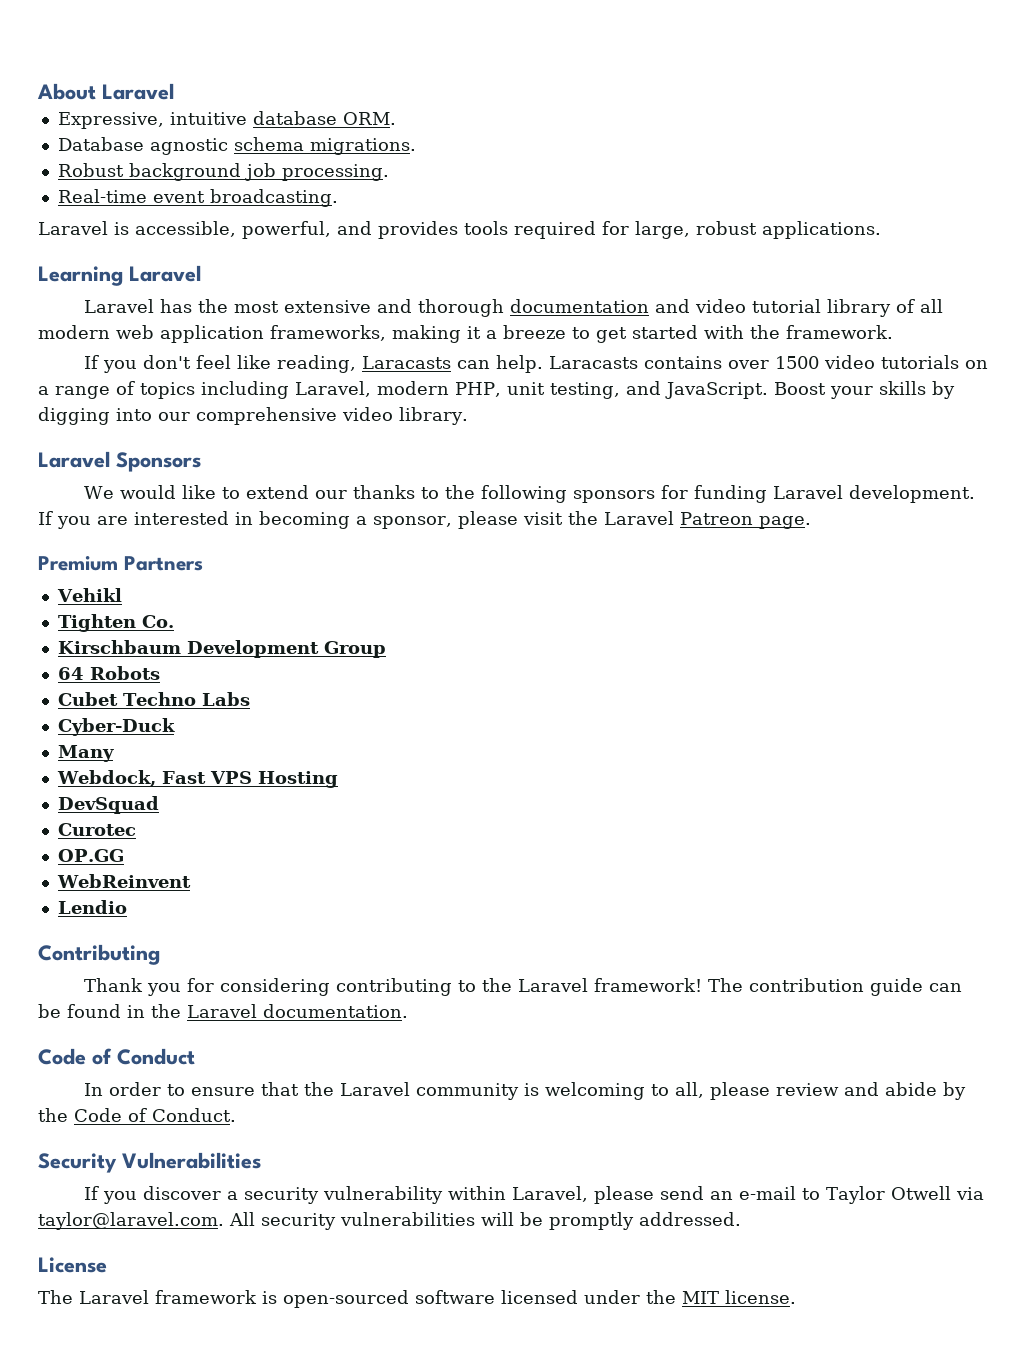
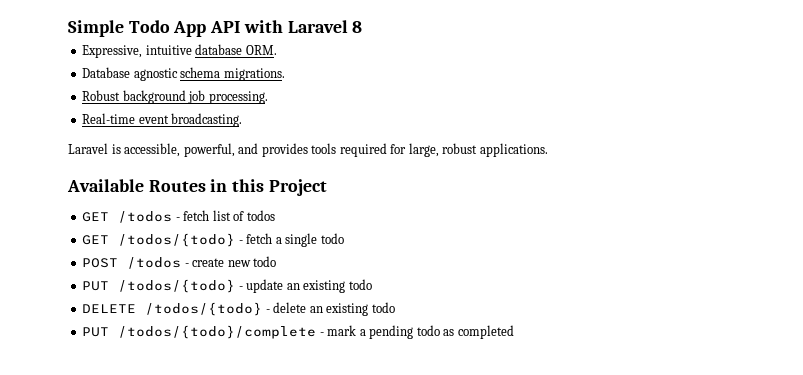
[37,83,174,100] About Laravel -> [68,20,363,37] Simple Todo App API with Laravel 8
[38,265,201,286] [84,299,944,317] [38,325,893,343] [84,355,989,373] [38,381,955,399] [38,407,468,425] [38,451,201,472] [84,485,976,503] [38,511,811,529] [38,556,203,571] [56,588,122,602] [57,614,174,632] [57,640,386,658] [57,666,160,680] [57,692,250,706] [57,718,175,736] [57,745,114,762] [56,770,338,788] [57,796,159,814] [57,823,136,836] [57,849,124,862] [56,874,191,888] [57,900,127,914] [38,944,160,965] [84,978,963,996] [38,1004,408,1018] [38,1048,195,1065] [84,1082,967,1100] [38,1108,236,1122] [38,1152,261,1173] [84,1186,985,1204] [38,1212,741,1230] [38,1257,107,1273] [38,1290,796,1308] Learning Laravel // Laravel has the most extensive and thorough documentation and video tutorial library of all modern web application frameworks, making it a breeze to get started with the framework. // If you don't feel like reading, Laracasts can help. Laracasts contains over 1500 video tutorials on a range of topics including Laravel, modern PHP, unit testing, and JavaScript. Boost your skills by digging into our comprehensive video library. // Laravel Sponsors // We would like to extend our thanks to the following sponsors for funding Laravel development. If you are interested in becoming a sponsor, please visit the Laravel Patreon page. // Premium Partners // Vehikl // Tighten Co. // Kirschbaum Development Group // 64 Robots // Cubet Techno Labs // Cyber-Duck // Many // Webdock, Fast VPS Hosting // DevSquad // Curotec // OP.GG // WebReinvent // Lendio // Contributing // Thank you for considering contributing to the Laravel framework! The contribution guide can be found in the Laravel documentation. // Code of Conduct // In order to ensure that the Laravel community is welcoming to all, please review and abide by the Code of Conduct. // Security Vulnerabilities // If you discover a security vulnerability within Laravel, please send an e-mail to Taylor Otwell via taylor@laravel.com. All security vulnerabilities will be promptly addressed. // License // The Laravel framework is open-sourced software licensed under the MIT license. -> [67,179,327,196] [82,210,275,223] [82,233,344,247] [82,256,277,269] [82,279,372,293] [82,302,395,316] [82,325,514,339] Available Routes in this Project // GET /todos - fetch list of todos // GET /todos/{todo} - fetch a single todo // POST /todos - create new todo // PUT /todos/{todo} - update an existing todo // DELETE /todos/{todo} - delete an existing todo // PUT /todos/{todo}/complete - mark a pending todo as completed

